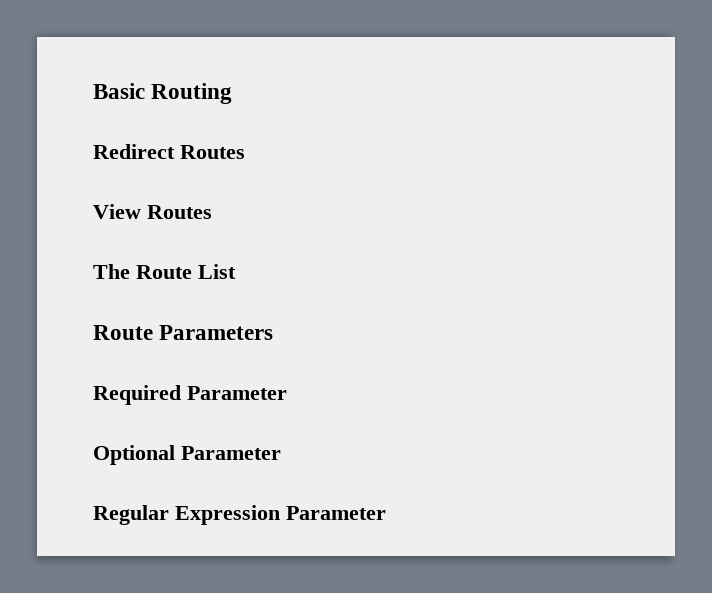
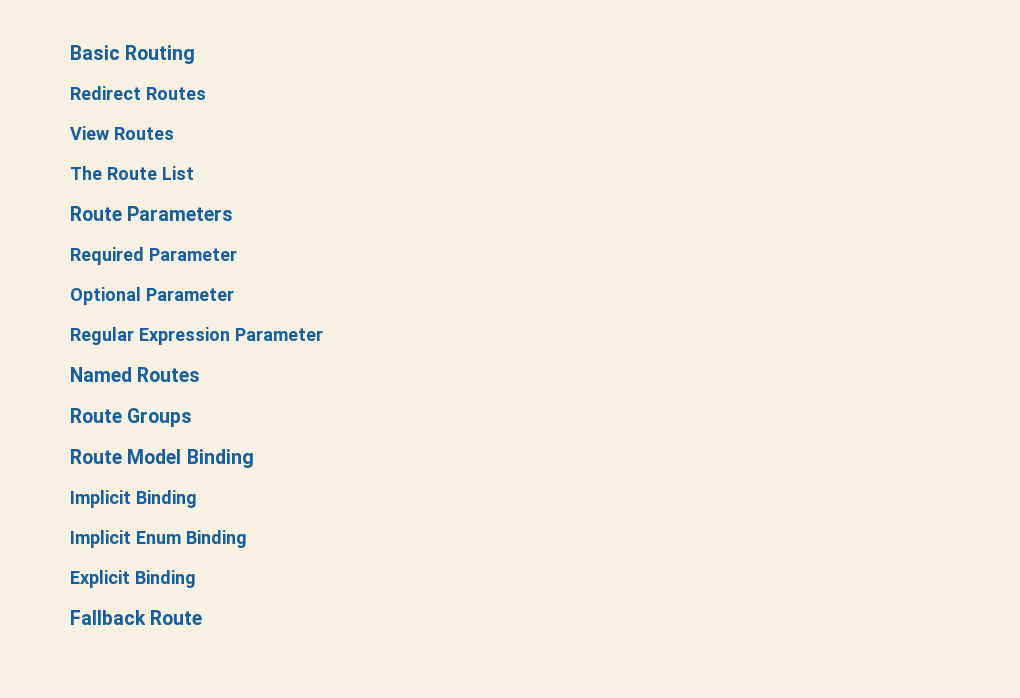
(386, 513) none -> [70,367,201,382] [70,408,193,427] [70,449,254,468] [70,490,197,508] [70,530,247,548] [70,570,196,588] [70,610,203,625] // Named Routes // Route Groups // Route Model Binding // Implicit Binding // Implicit Enum Binding // Explicit Binding // Fallback Route

